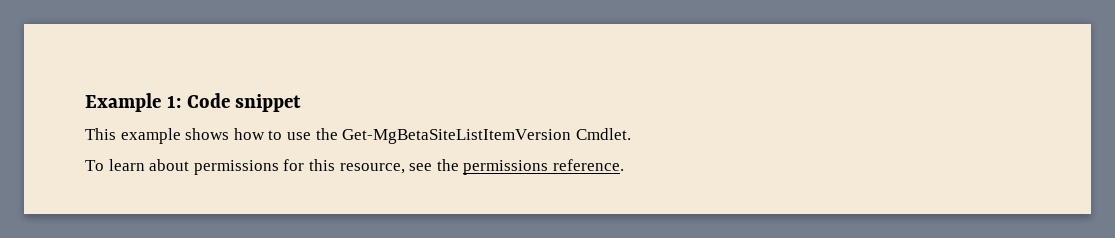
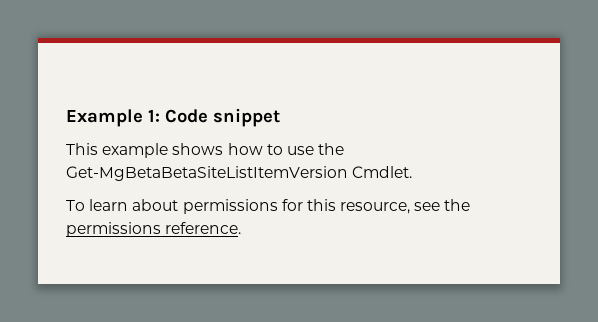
[342,129,572,144] Get-MgBetaSiteListItemVersion -> [66,166,348,181] Get-MgBetaBetaSiteListItemVersion

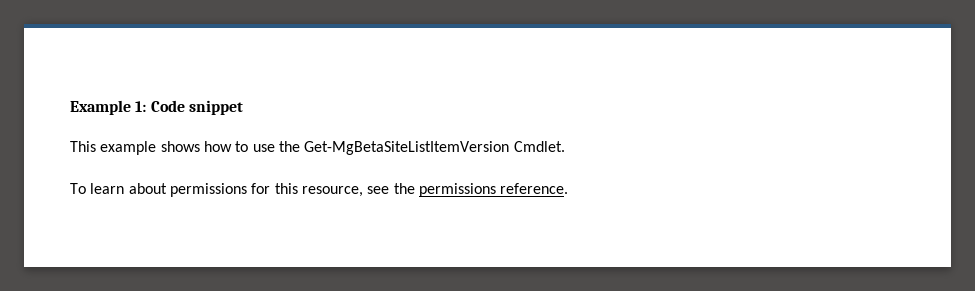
[66,166,348,181] Get-MgBetaBetaSiteListItemVersion -> [304,141,510,155] Get-MgBetaSiteListItemVersion

